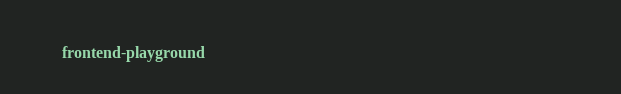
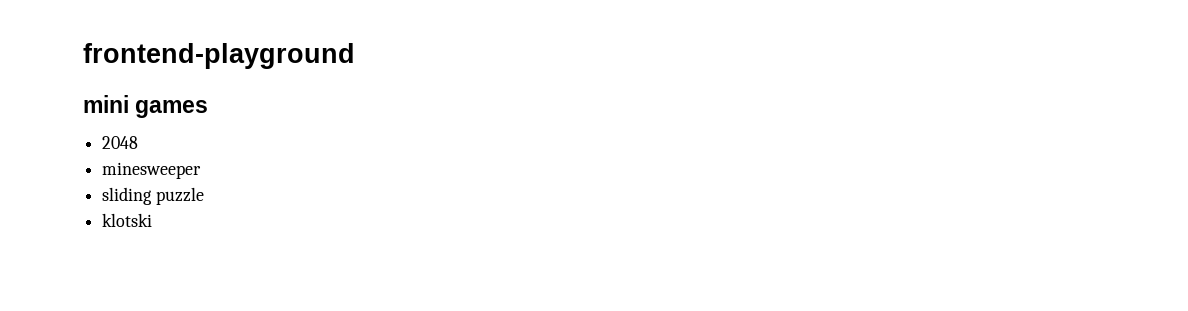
(205, 54) none -> [83,95,209,118] [102,136,139,149] [102,162,202,179] [102,187,204,205] [102,213,153,227] // mini games // 2048 // minesweeper // sliding puzzle // klotski

